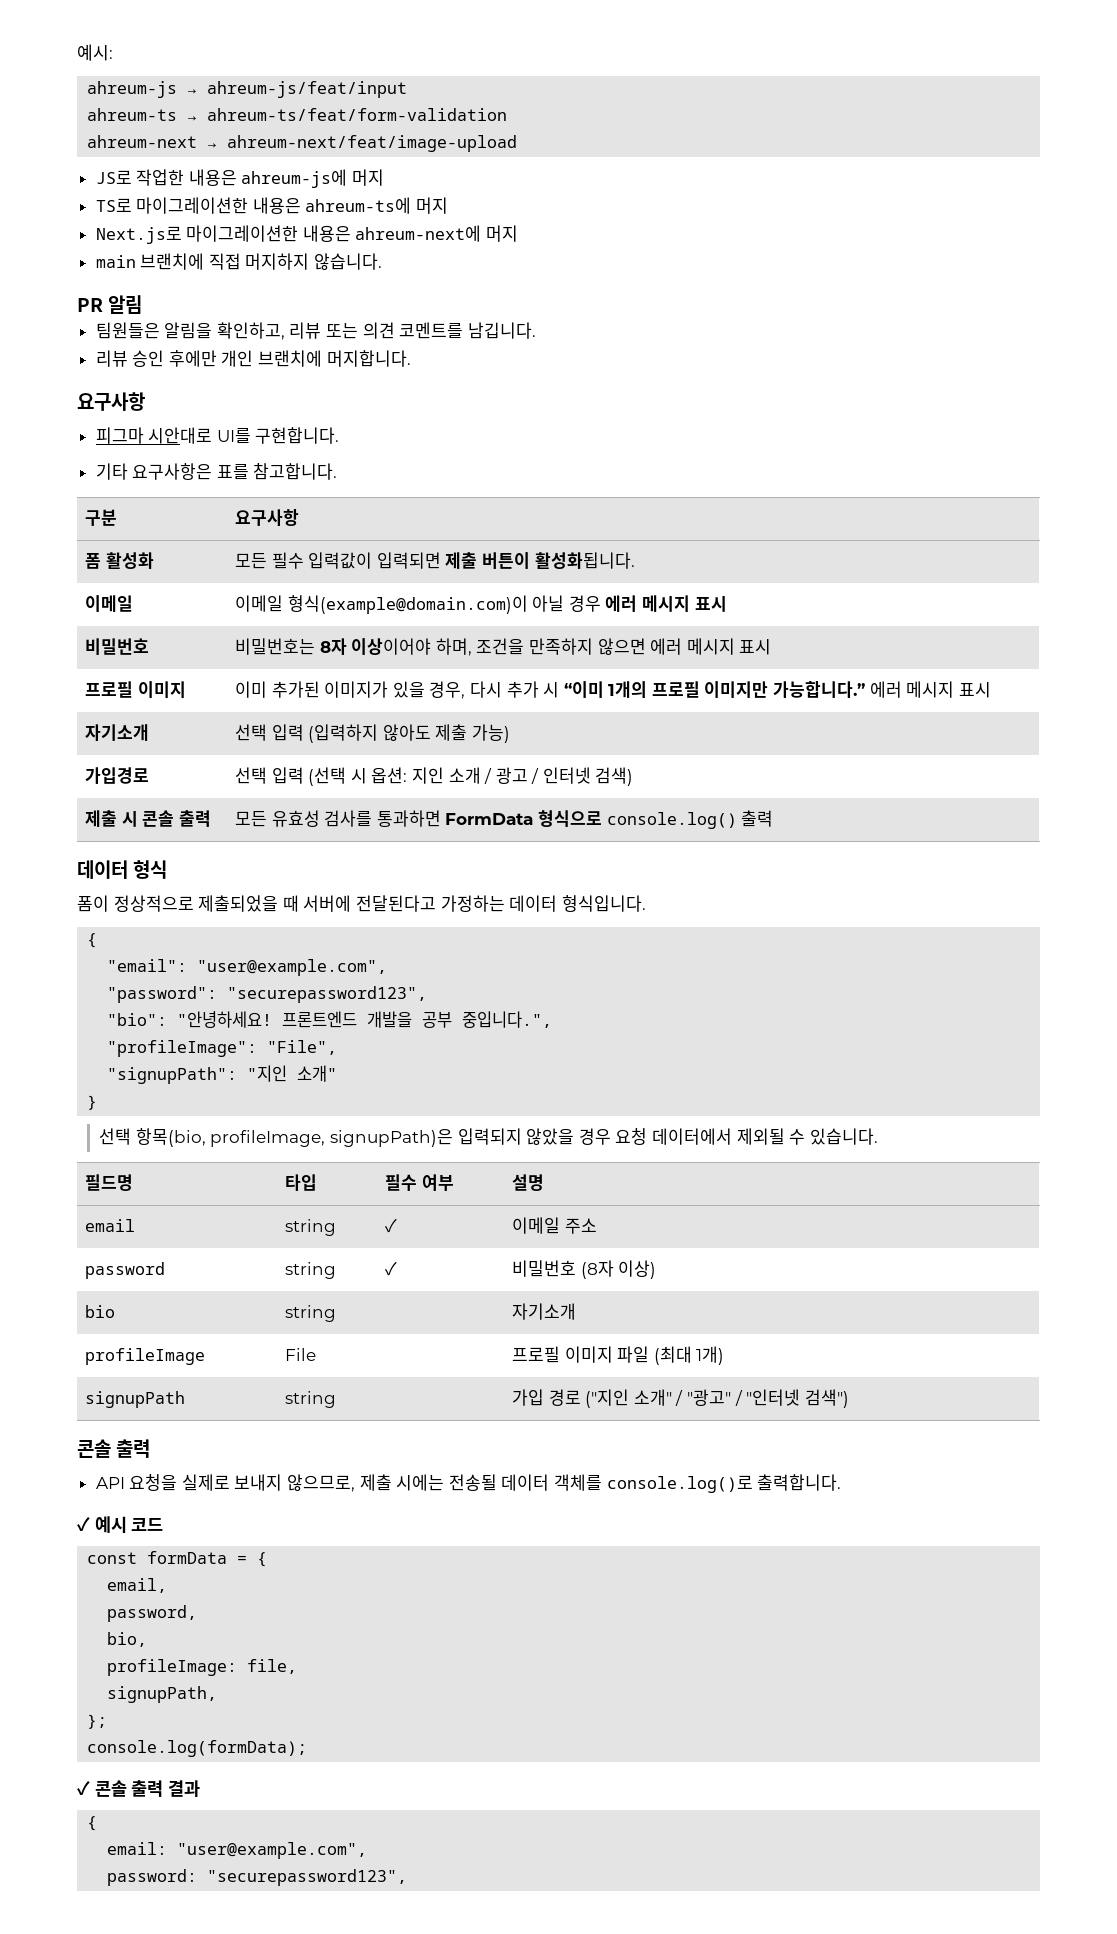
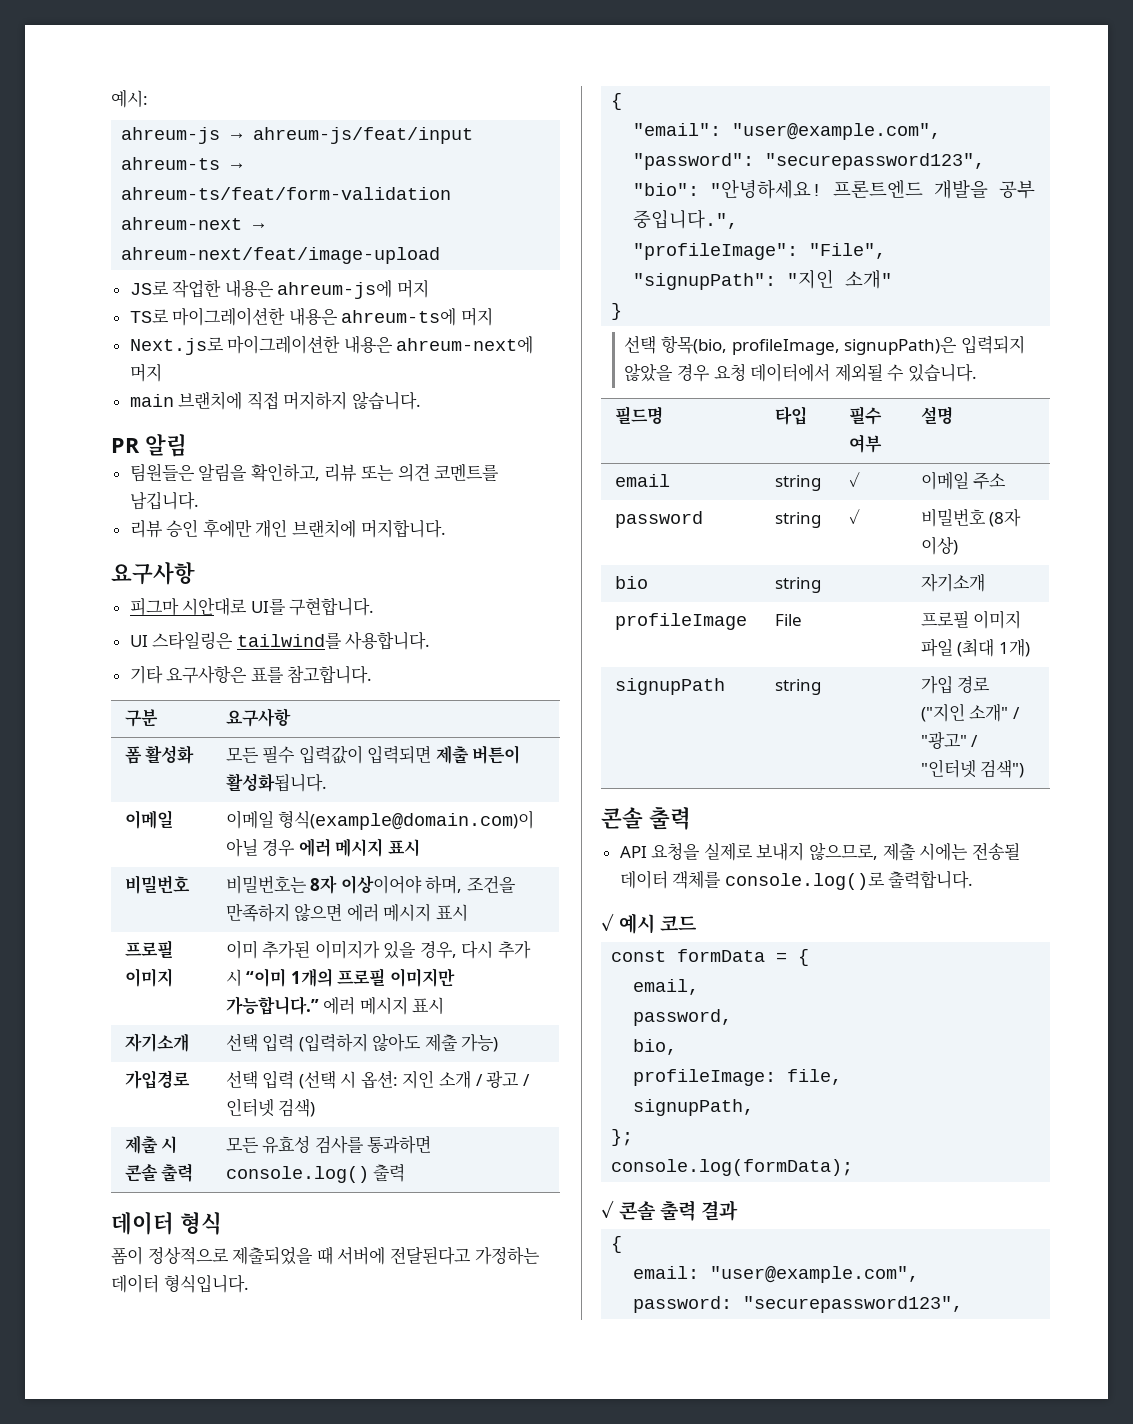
(340, 435) none -> [129,631,431,650] // UI 스타일링은 tailwind를 사용합니다.
[445,810,602,827] FormData 형식으로 -> (432, 1144) none

